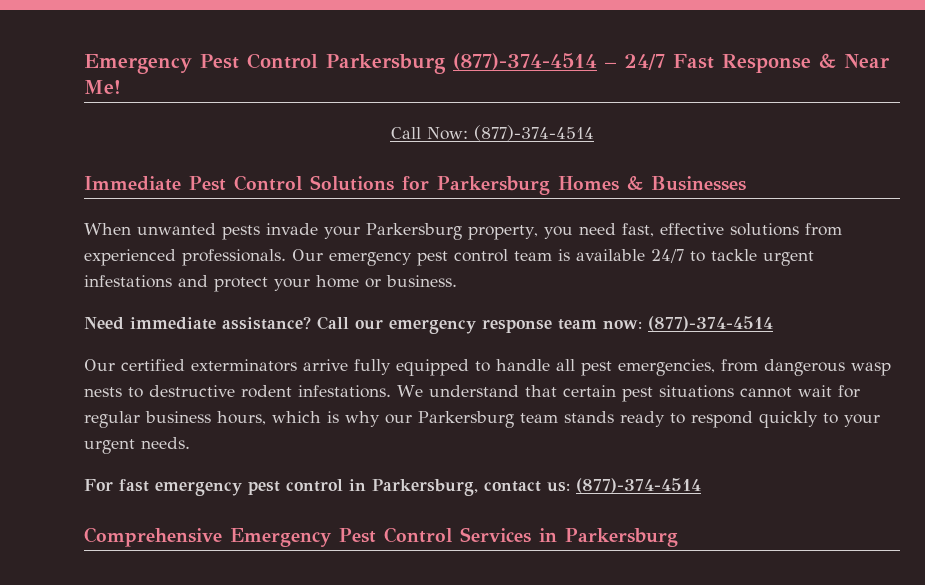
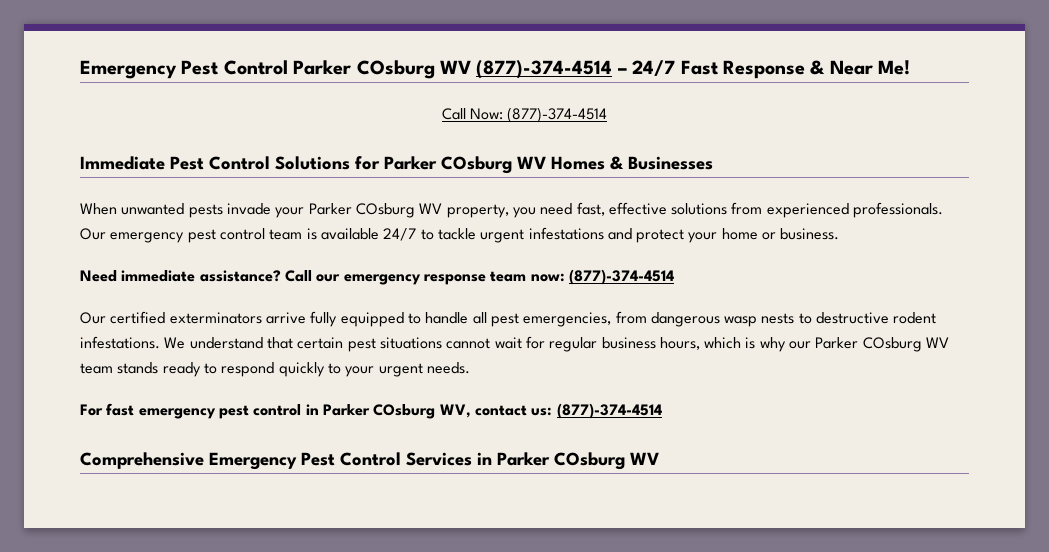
[84,53,446,74] Emergency Pest Control Parkersburg -> [80,60,471,79] Emergency Pest Control Parker COsburg WV
[437,176,550,195] Parkersburg -> [384,156,546,174] Parker COsburg WV
[366,223,462,240] Parkersburg -> [308,203,443,218] Parker COsburg WV
[418,411,514,428] Parkersburg -> [815,337,950,352] Parker COsburg WV
[372,479,478,496] Parkersburg, -> [322,404,471,419] Parker COsburg WV,
[565,528,678,547] Parkersburg -> [497,452,659,470] Parker COsburg WV

